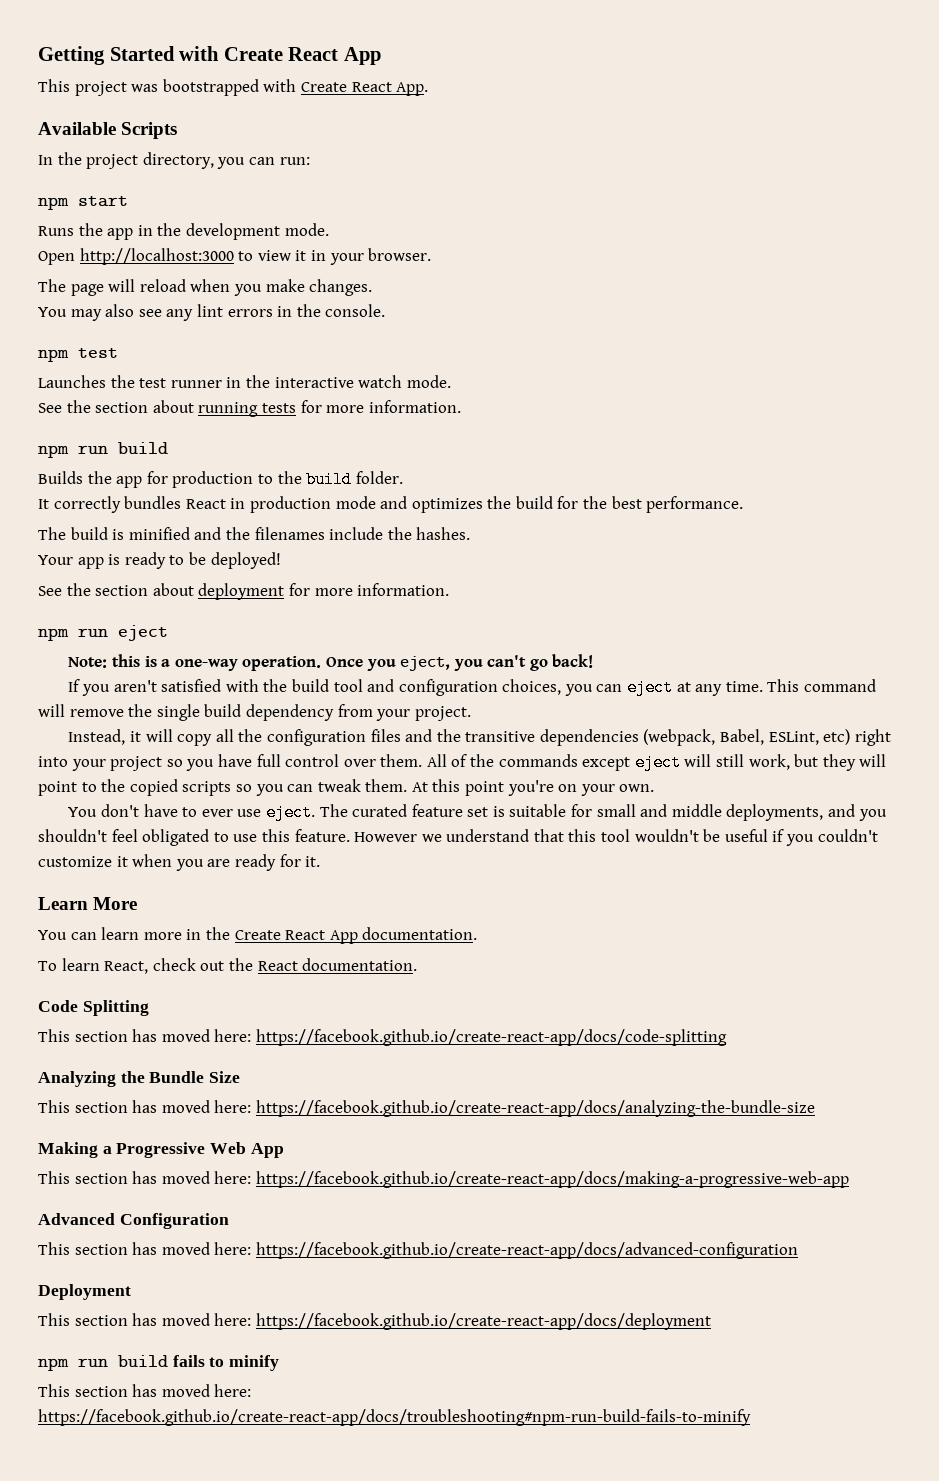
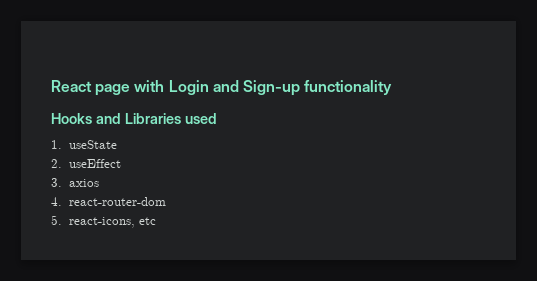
[38,46,381,65] [38,79,429,96] [38,122,178,139] [38,152,310,169] [38,196,128,210] [38,223,329,240] [38,248,432,265] [38,279,373,296] [38,304,386,321] [38,348,118,362] [38,375,451,388] [38,400,461,417] [38,442,168,458] [38,471,403,488] [38,496,744,513] [38,527,471,540] [38,552,281,569] [38,583,450,600] [38,625,168,641] [68,654,594,671] [68,679,876,696] [38,704,471,721] [68,729,891,746] [38,754,887,771] [38,779,655,796] [68,804,887,821] [38,829,878,846] [38,854,321,871] [38,897,138,910] [38,927,478,944] [38,958,418,974] [38,1000,149,1016] [38,1029,727,1046] [38,1071,241,1087] [38,1100,815,1117] [38,1142,284,1158] [38,1171,849,1188] [38,1213,229,1229] [38,1242,798,1259] [38,1284,131,1300] [38,1313,711,1330] [38,1355,280,1371] [38,1384,252,1397] [38,1409,751,1426] Getting Started with Create React App // This project was bootstrapped with Create React App. // Available Scripts // In the project directory, you can run: // npm start // Runs the app in the development mode. // Open http://localhost:3000 to view it in your browser. // The page will reload when you make changes. // You may also see any lint errors in the console. // npm test // Launches the test runner in the interactive watch mode. // See the section about running tests for more information. // npm run build // Builds the app for production to the build folder. // It correctly bundles React in production mode and optimizes the build for the best performance. // The build is minified and the filenames include the hashes. // Your app is ready to be deployed! // See the section about deployment for more information. // npm run eject // Note: this is a one-way operation. Once you eject, you can't go back! // If you aren't satisfied with the build tool and configuration choices, you can eject at any time. This command will remove the single build dependency from your project. // Instead, it will copy all the configuration files and the transitive dependencies (webpack, Babel, ESLint, etc) right into your project so you have full control over them. All of the commands except eject will still work, but they will point to the copied scripts so you can tweak them. At this point you're on your own. // You don't have to ever use eject. The curated feature set is suitable for small and middle deployments, and you shouldn't feel obligated to use this feature. However we understand that this tool wouldn't be useful if you couldn't customize it when you are ready for it. // Learn More // You can learn more in the Create React App documentation. // To learn React, check out the React documentation. // Code Splitting // This section has moved here: https://facebook.github.io/create-react-app/docs/code-splitting // Analyzing the Bundle Size // This section has moved here: https://facebook.github.io/create-react-app/docs/analyzing-the-bundle-size // Making a Progressive Web App // This section has moved here: https://facebook.github.io/create-react-app/docs/making-a-progressive-web-app // Advanced Configuration // This section has moved here: https://facebook.github.io/create-react-app/docs/advanced-configuration // Deployment // This section has moved here: https://facebook.github.io/create-react-app/docs/deployment // npm run build fails to minify // This section has moved here: https://facebook.github.io/create-react-app/docs/troubleshooting#npm-run-build-fails-to-minify -> [51,80,393,96] [51,113,217,124] [51,140,117,149] [51,159,121,168] [51,178,99,187] [51,197,166,206] [51,215,156,228] React page with Login and Sign-up functionality // Hooks and Libraries used // 1. useState // 2. useEffect // 3. axios // 4. react-router-dom // 5. react-icons, etc

